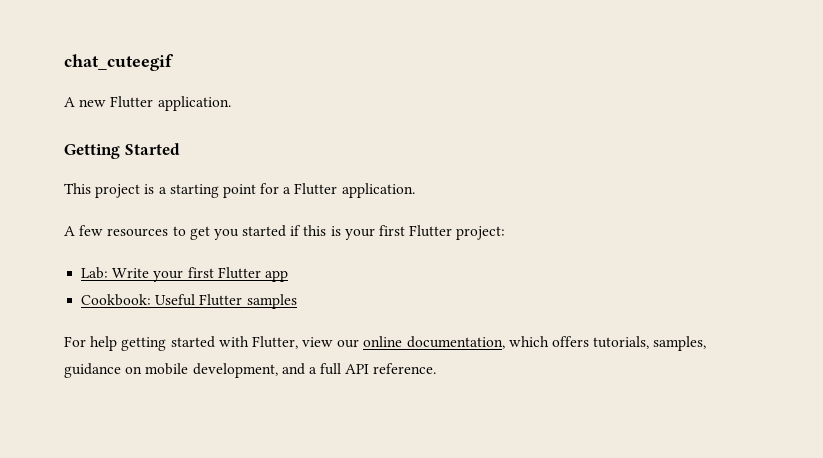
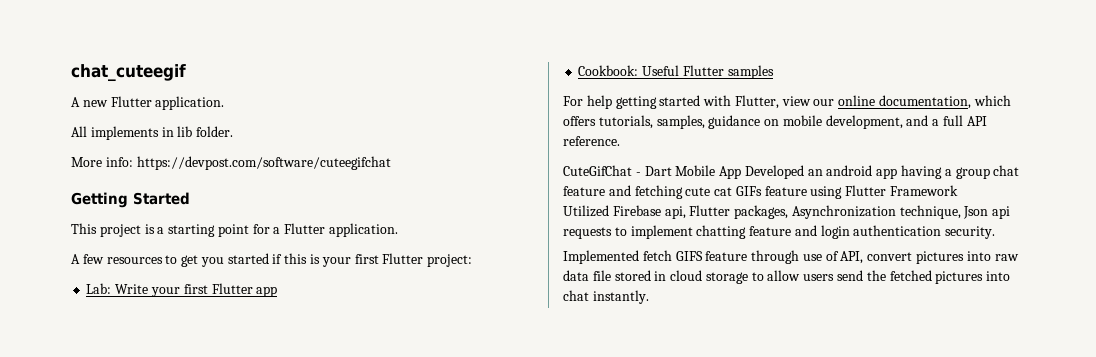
(231, 103) none -> [71,126,234,140] [71,156,391,170] // All implements in lib folder. // More info: https://devpost.com/software/cuteegifchat
(437, 368) none -> [563,165,1020,179] [563,185,959,199] [563,205,1011,219] [563,225,996,239] [563,250,1019,264] [563,270,1011,284] [563,290,649,304] // CuteGifChat - Dart Mobile App Developed an android app having a group chat feature and fetching cute cat GIFs feature using Flutter Framework // Utilized Firebase api, Flutter packages, Asynchronization technique, Json api requests to implement chatting feature and login authentication security. // Implemented fetch GIFS feature through use of API, convert pictures into raw data file stored in cloud storage to allow users send the fetched pictures into chat instantly.

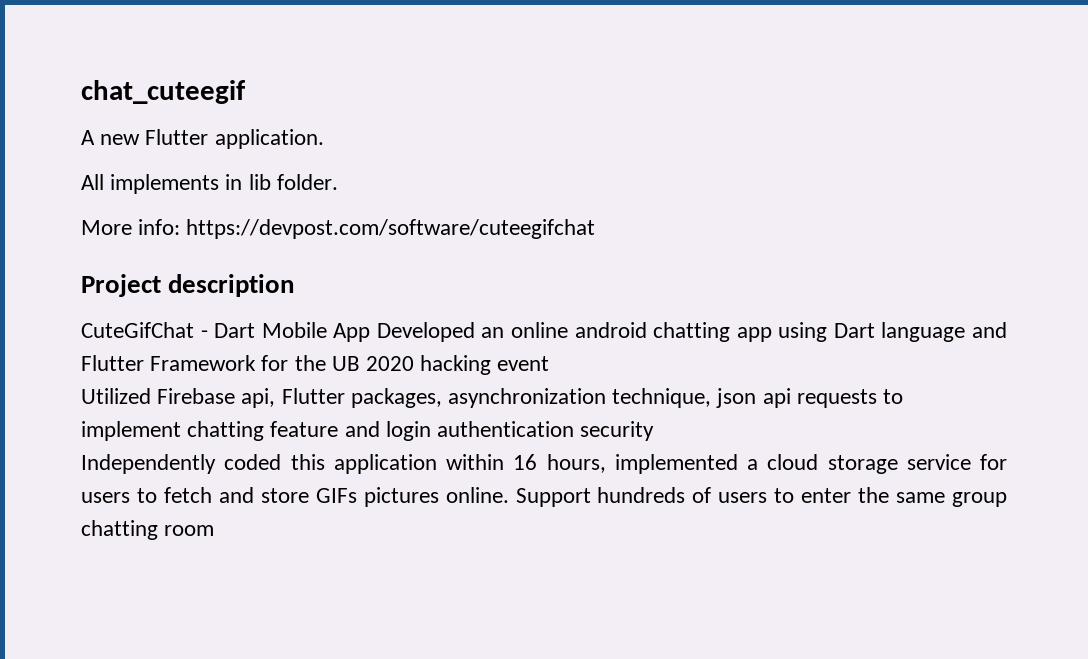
[71,192,190,208] [71,223,399,237] [71,253,473,267] [86,283,278,297] [578,65,774,79] [563,95,1011,109] [563,115,987,129] [563,136,620,146] Getting Started // This project is a starting point for a Flutter application. // A few resources to get you started if this is your first Flutter project: // Lab: Write your first Flutter app // Cookbook: Useful Flutter samples // For help getting started with Flutter, view our online documentation, which offers tutorials, samples, guidance on mobile development, and a full API reference. -> [81,274,295,297] Project description
[826,165,1020,179] [563,185,959,199] android app having a group chat feature and fetching cute cat GIFs feature using Flutter Framework -> [510,322,1007,342] [81,355,550,375] online android chatting app using Dart language and Flutter Framework for the UB 2020 hacking event
[791,205,989,219] Asynchronization technique, Json -> [448,388,757,408] asynchronization technique, json
[945,226,996,239] [563,250,1019,264] [563,270,1011,284] [563,290,649,304] security. // Implemented fetch GIFS feature through use of API, convert pictures into raw data file stored in cloud storage to allow users send the fetched pictures into chat instantly. -> [580,421,655,441] [81,454,1007,474] [81,487,1007,507] [81,520,215,540] security // Independently coded this application within 16 hours, implemented a cloud storage service for users to fetch and store GIFs pictures online. Support hundreds of users to enter the same group chatting room

